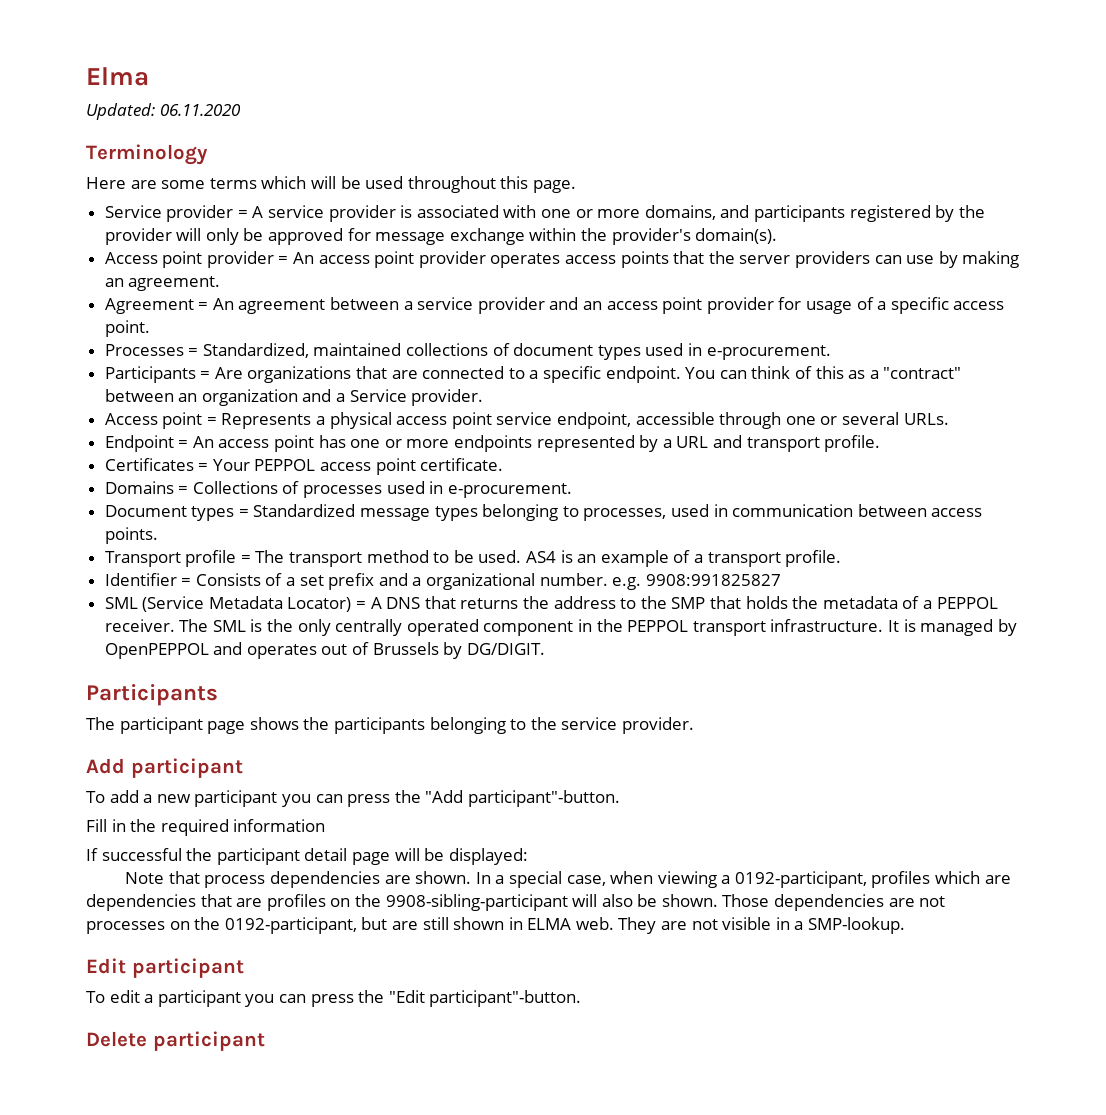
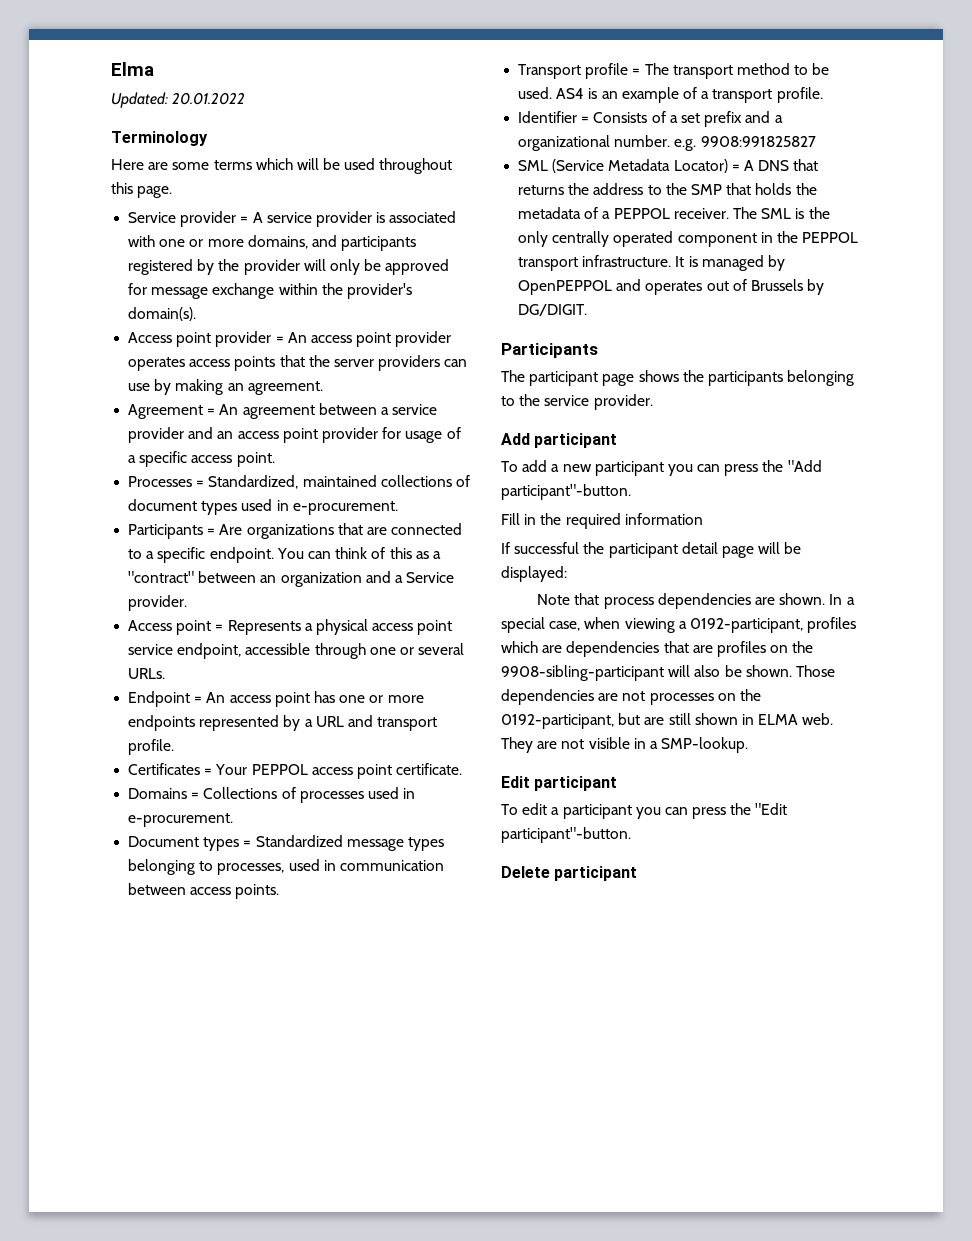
[159,104,241,116] 06.11.2020 -> [172,92,246,105] 20.01.2022

